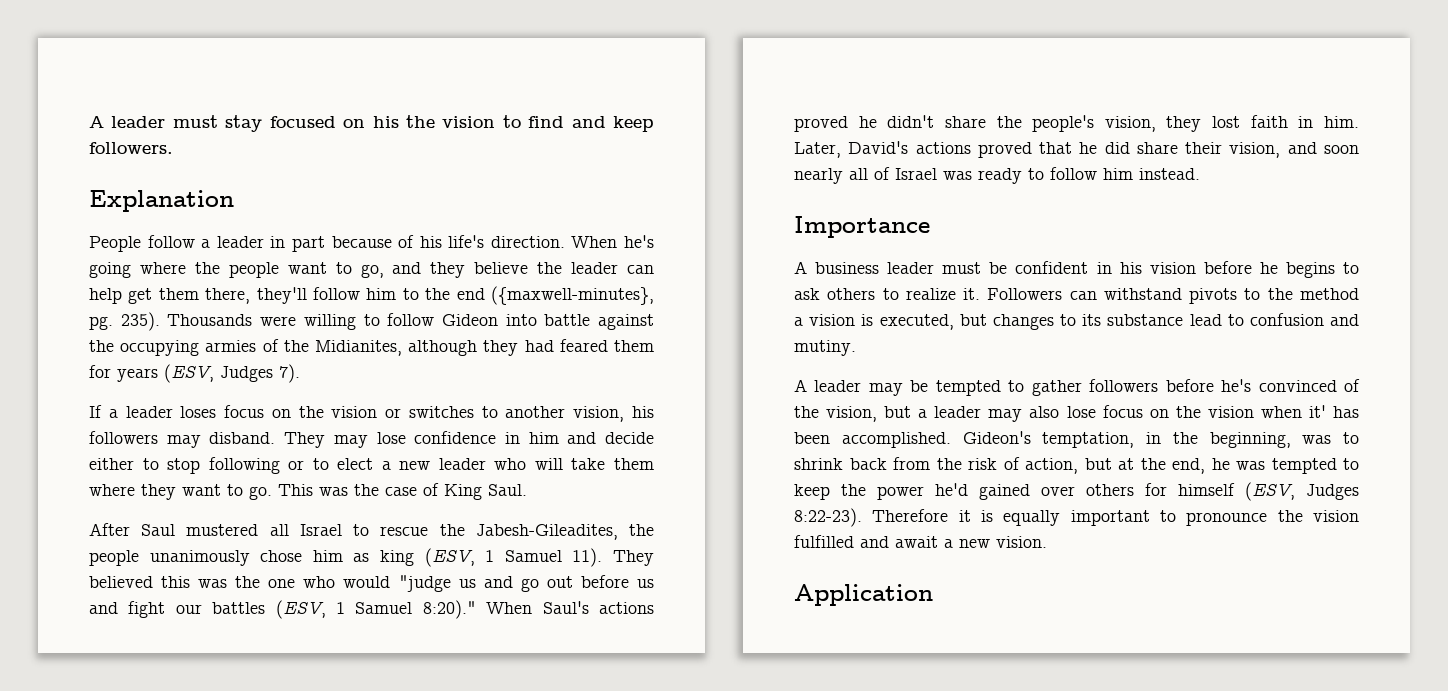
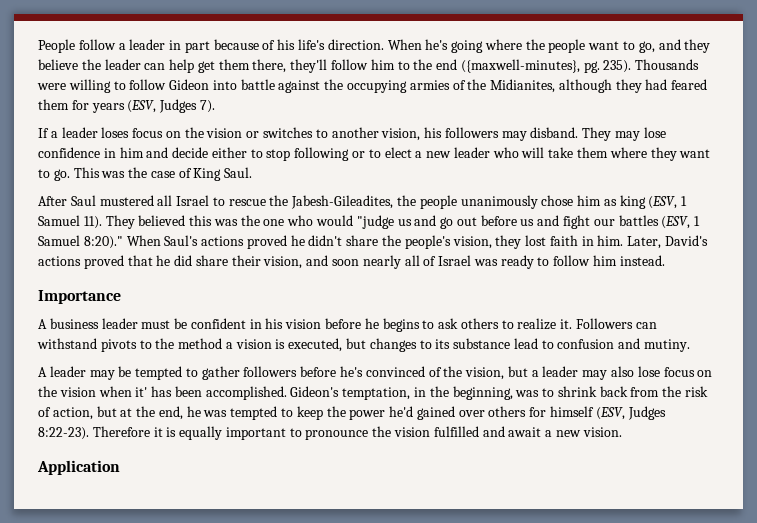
[89,115,655,132] [89,142,173,154] [89,190,234,212] A leader must stay focused on his the vision to find and keep followers. // Explanation // -> (38, 46) none

